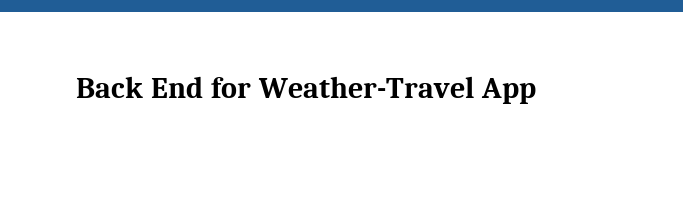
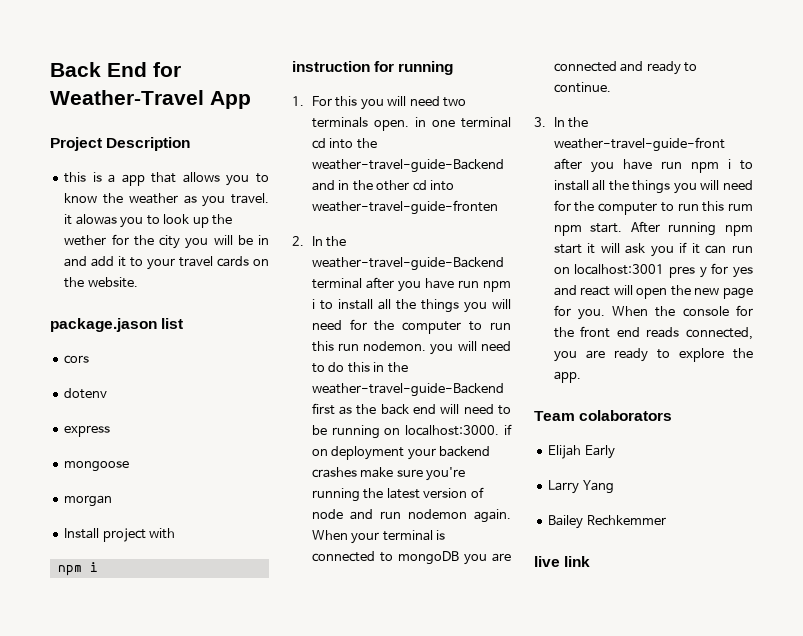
(536, 91) none -> [50,137,191,151] [64,172,269,186] [64,193,269,207] [64,214,233,228] [64,234,269,249] [64,256,269,270] [64,277,138,288] [50,318,184,332] [64,355,90,364] [64,388,108,399] [64,425,111,437] [64,461,130,472] [64,495,113,507] [64,528,176,542] [57,562,98,576] [292,61,454,75] [292,96,467,110] [311,117,511,131] [311,138,377,149] [311,159,504,173] [311,180,455,191] [311,200,498,215] [292,236,347,247] [311,257,504,271] [311,277,511,292] [311,299,511,313] [311,319,511,334] [311,341,511,355] [311,362,408,373] [311,383,504,397] [311,403,511,415] [311,424,512,439] [311,446,491,460] [311,467,466,481] [311,487,484,502] [311,509,511,523] [311,530,446,544] [311,551,511,565] [553,61,698,75] [553,82,611,93] [534,117,589,128] [553,137,725,152] [553,158,753,173] [553,180,753,194] [553,200,753,215] [553,221,753,236] [553,242,753,257] [553,263,753,278] [553,285,753,299] [553,305,753,320] [553,326,753,340] [553,348,753,362] [553,371,581,383] [534,410,673,421] [548,445,615,459] [548,480,614,494] [548,515,666,529] [534,556,591,567] // Project Description // this is a app that allows you to know the weather as you travel. it alowas you to look up the wether for the city you will be in and add it to your travel cards on the website. // package.jason list // cors // dotenv // express // mongoose // morgan // Install project with // npm i // instruction for running // 1. For this you will need two terminals open. in one terminal cd into the weather-travel-guide-Backend and in the other cd into weather-travel-guide-fronten // 2. In the weather-travel-guide-Backend terminal after you have run npm i to install all the things you will need for the computer to run this run nodemon. you will need to do this in the weather-travel-guide-Backend first as the back end will need to be running on localhost:3000. if on deployment your backend crashes make sure you're running the latest version of node and run nodemon again. When your terminal is connected to mongoDB you are connected and ready to continue. // 3. In the weather-travel-guide-front after you have run npm i to install all the things you will need for the computer to run this rum npm start. After running npm start it will ask you if it can run on localhost:3001 pres y for yes and react will open the new page for you. When the console for the front end reads connected, you are ready to explore the app. // Team colaborators // Elijah Early // Larry Yang // Bailey Rechkemmer // live link

